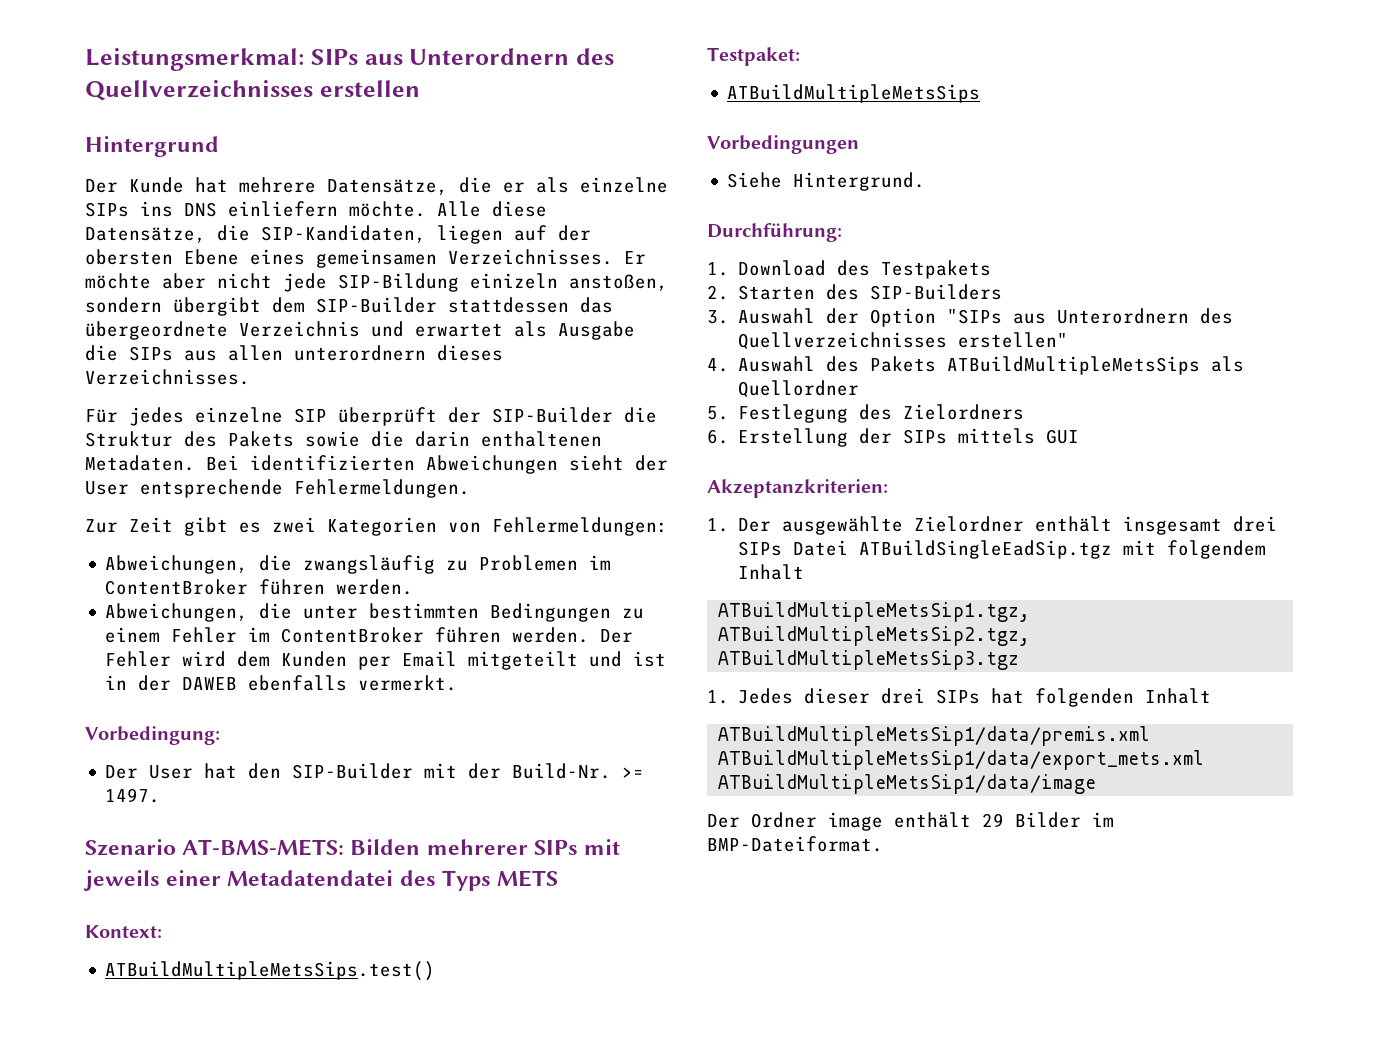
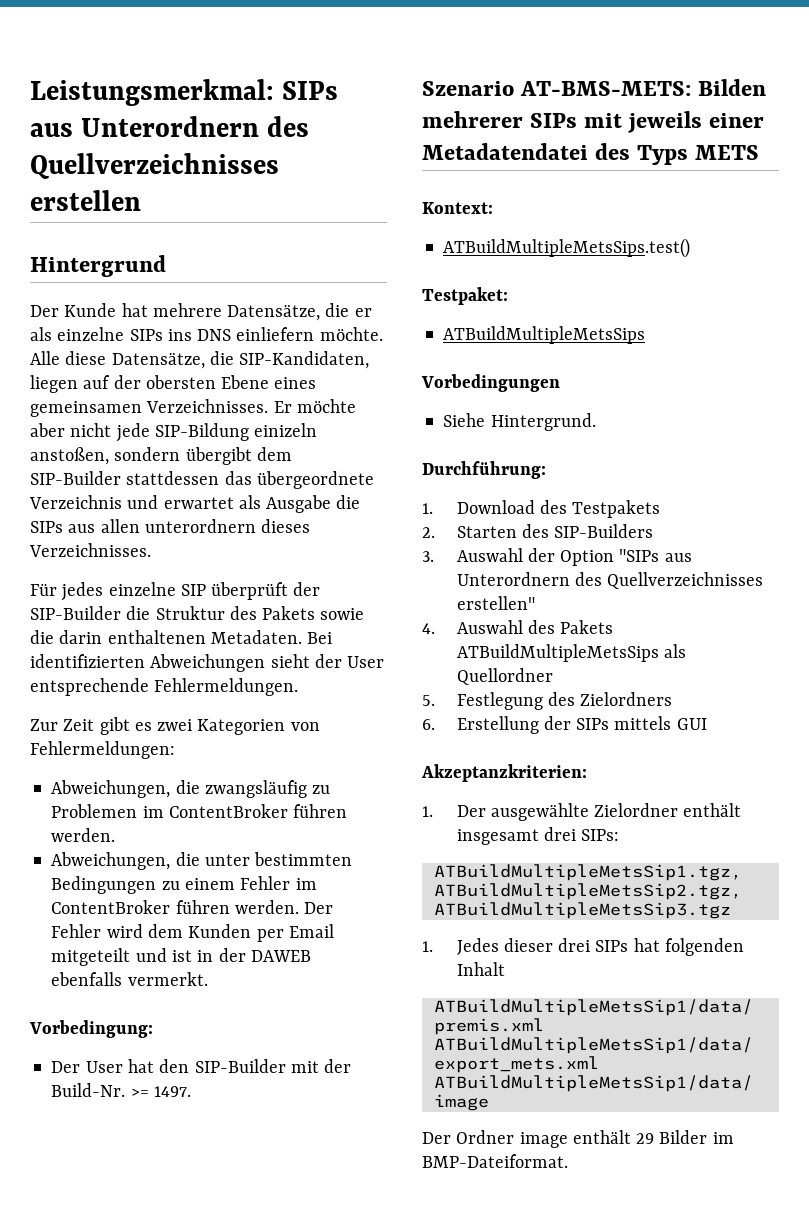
[738,540,1267,559] [738,564,805,580] SIPs Datei ATBuildSingleEadSip.tgz mit folgendem Inhalt -> [581,829,620,841] SIPs:

